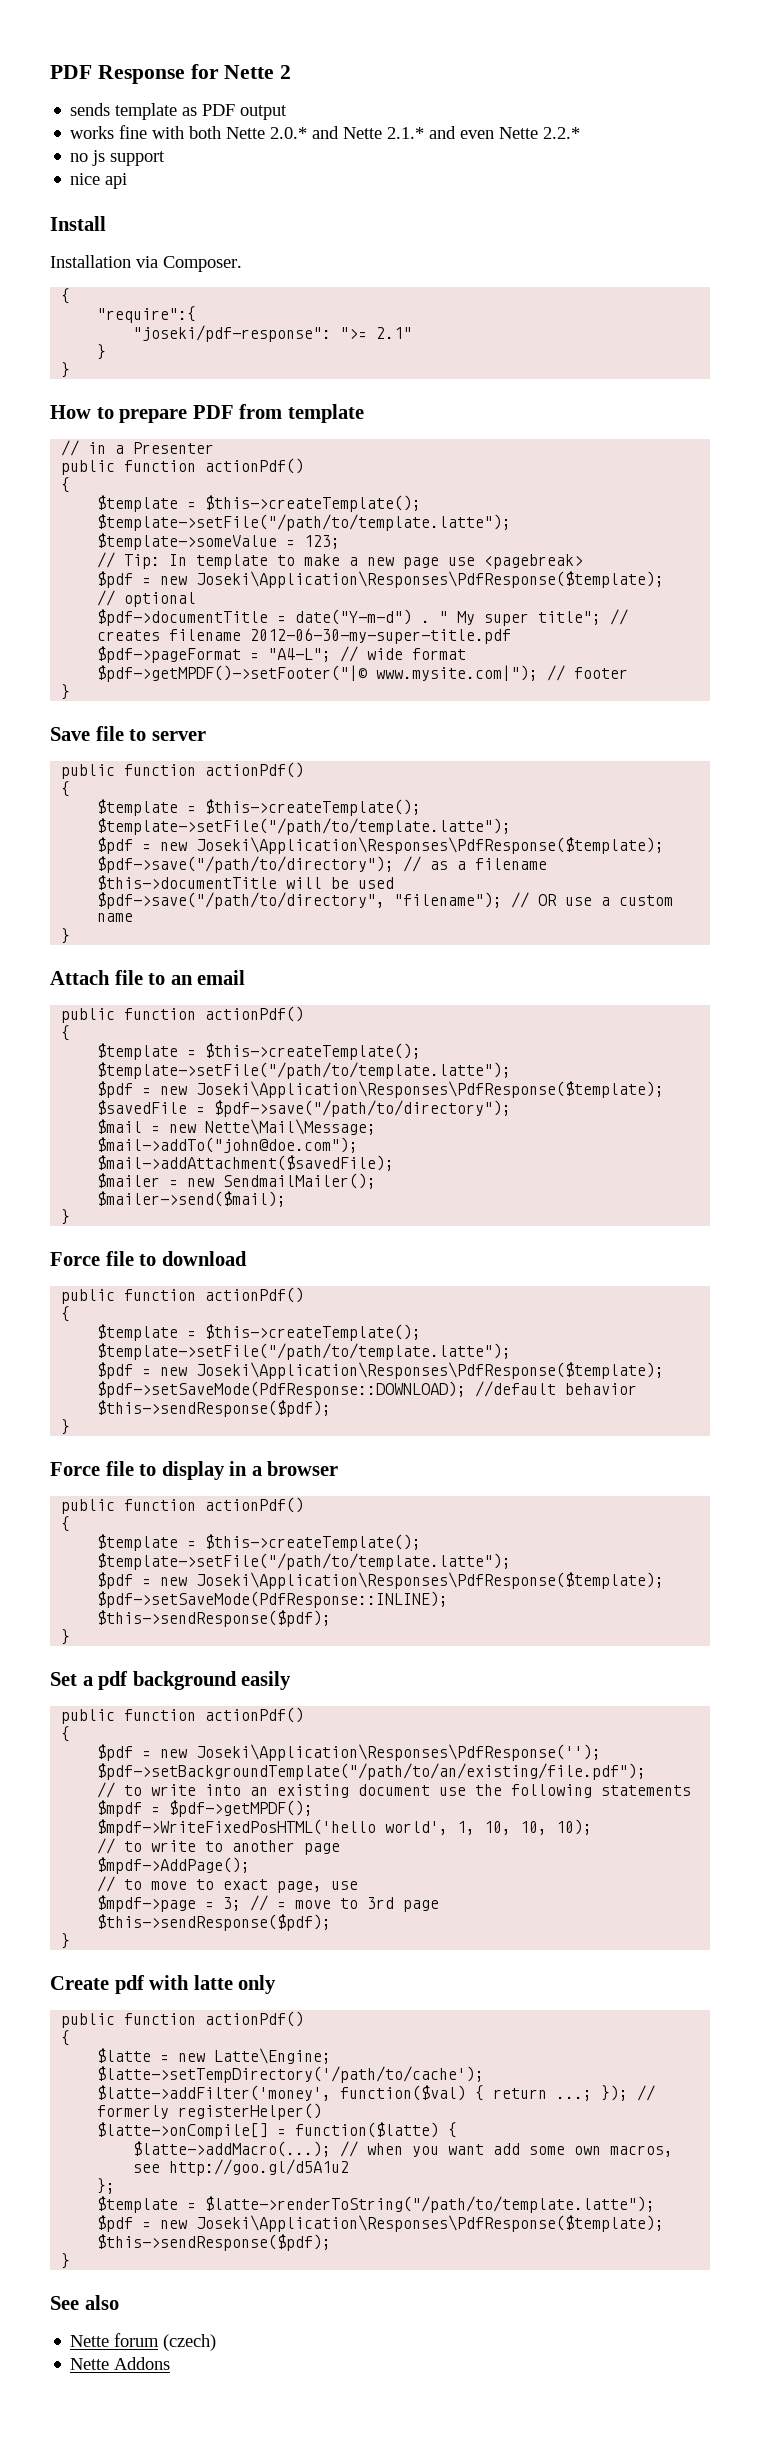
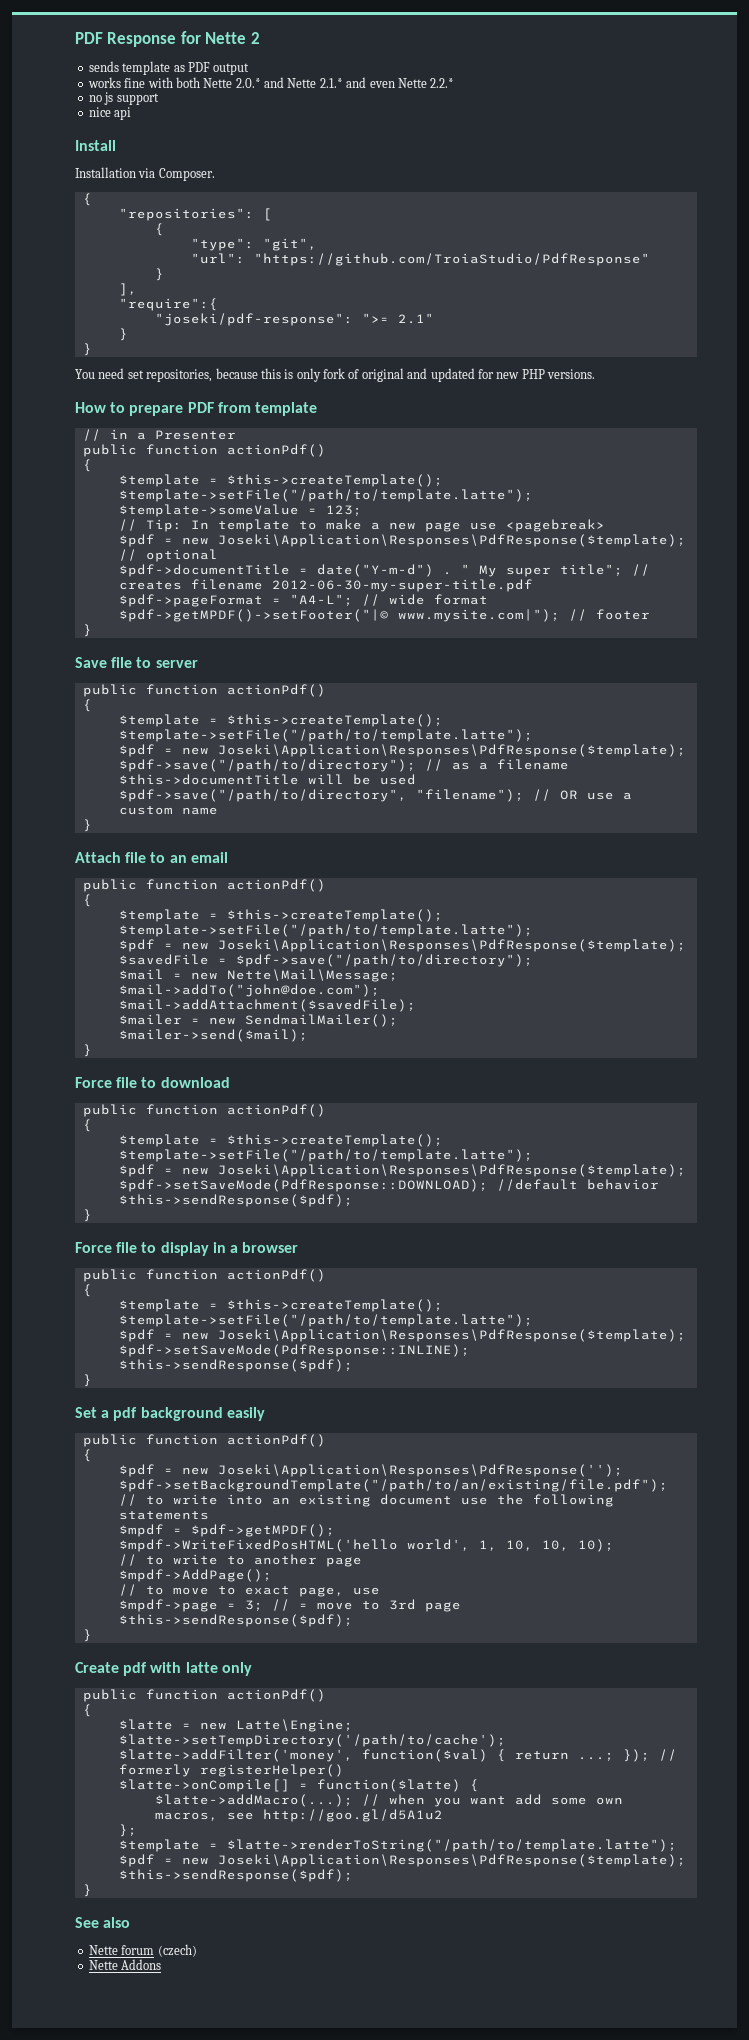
(71, 296) none -> [118,208,272,221] [154,223,164,236] [190,238,317,251] [190,253,650,266] [154,268,164,281] [118,283,137,296] // "repositories": [ // { // "type": "git", // "url": "https://github.com/TroiaStudio/PdfResponse" // } // ],
(71, 370) none -> [75,368,595,382] // You need set repositories, because this is only fork of original and updated for new PHP versions.

